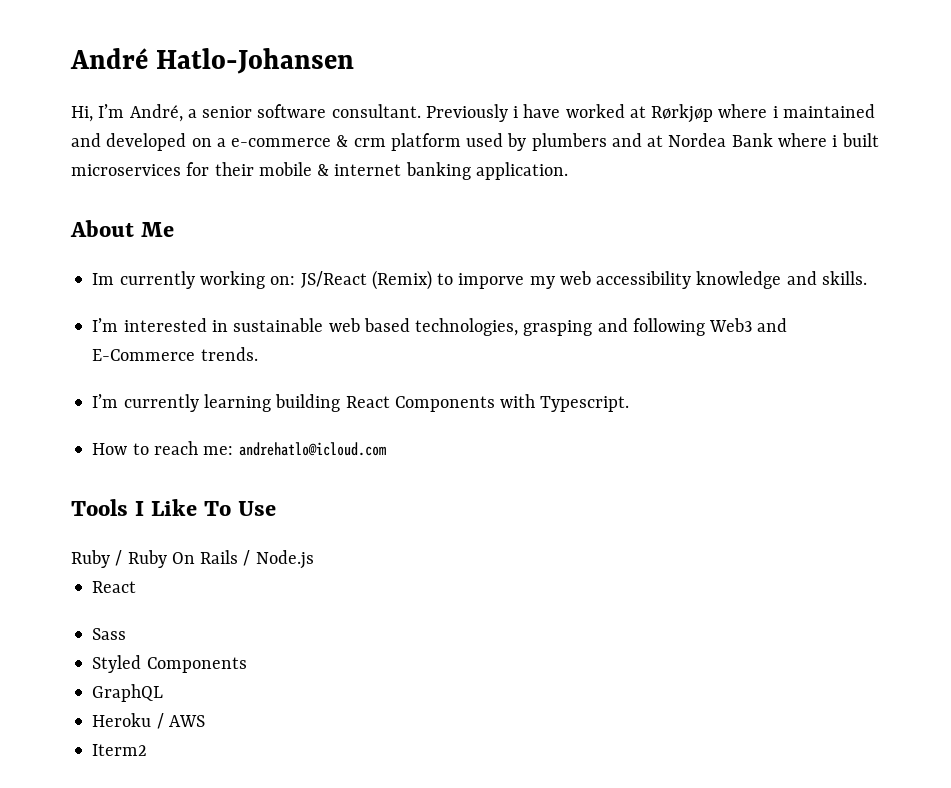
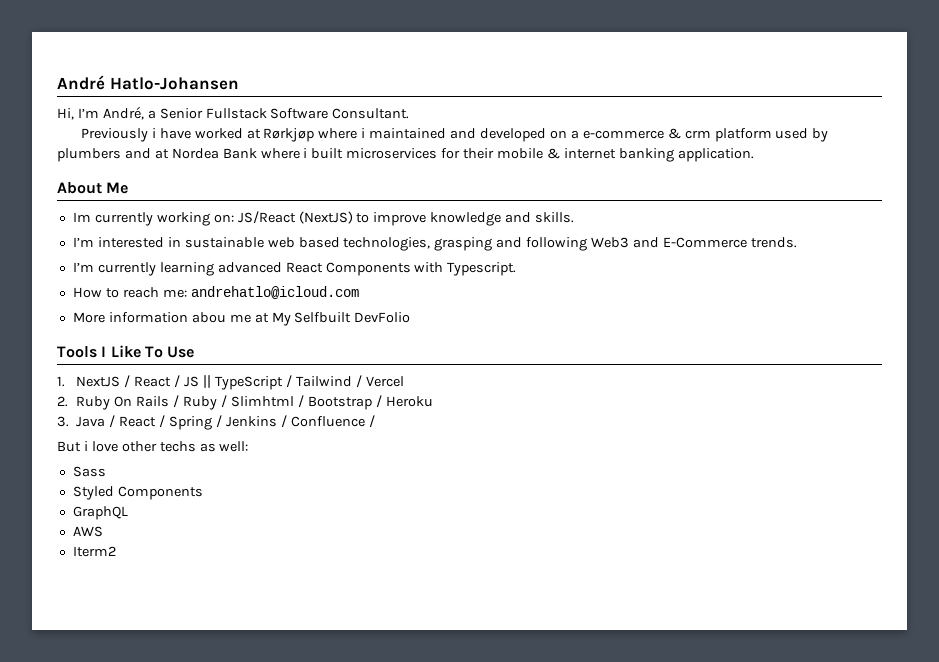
[202,104,421,118] senior software consultant. -> [159,108,410,119] Senior Fullstack Software Consultant. //
[371,270,692,290] (Remix) to imporve my web accessibility -> [298,211,427,226] (NextJS) to improve
[275,394,341,412] building -> [217,262,282,273] advanced
(386, 449) none -> [72,312,411,326] // More information abou me at My Selfbuilt DevFolio
[71,550,314,569] [92,581,137,593] Ruby / Ruby On Rails / Node.js // React -> [57,375,404,390] [57,395,433,410] [57,415,375,430] [57,441,249,452] 1. NextJS / React / JS || TypeScript / Tailwind / Vercel // 2. Ruby On Rails / Ruby / Slimhtml / Bootstrap / Heroku // 3. Java / React / Spring / Jenkins / Confluence / // But i love other techs as well:
[92,713,164,729] Heroku / -> (128, 513) none

